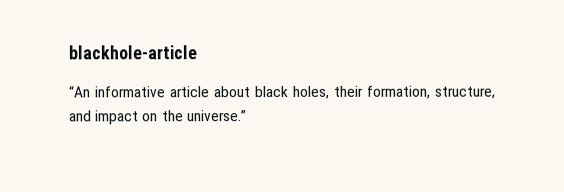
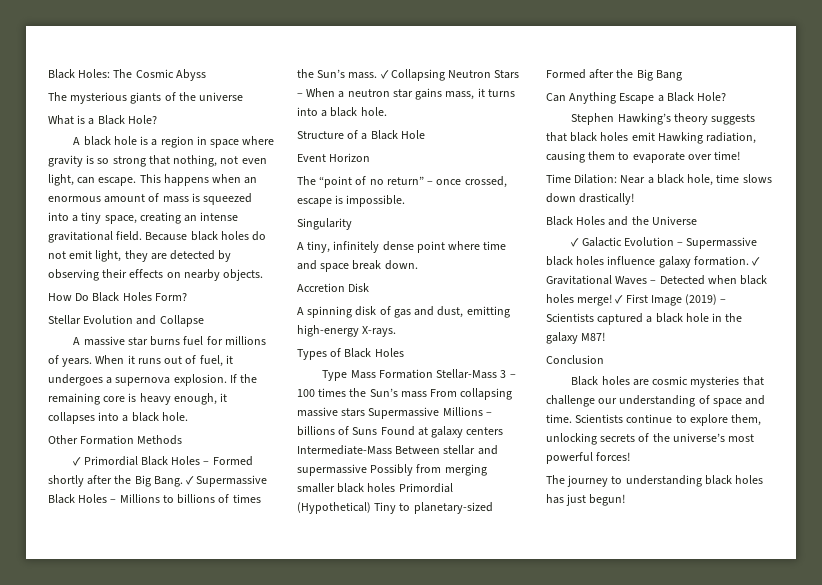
[68,45,197,60] [68,85,496,99] [69,110,247,125] blackhole-article // “An informative article about black holes, their formation, structure, and impact on the universe.” -> [48,69,206,81] [48,92,244,104] [48,115,157,125] [73,136,275,148] [48,155,267,167] [48,174,258,186] [48,193,253,205] [48,212,239,224] [48,231,267,243] [48,250,232,262] [48,269,264,281] [48,292,187,302] [48,315,204,327] [73,336,266,346] [48,355,233,367] [48,374,258,386] [48,393,228,405] [48,412,188,424] [48,435,183,445] [73,456,253,466] [48,475,268,487] [48,494,261,504] [297,69,520,81] [297,88,515,100] [297,107,387,117] [297,130,425,140] [297,153,371,162] [297,176,507,188] [297,195,406,207] [297,218,352,230] [297,241,507,253] [297,260,418,272] [297,283,370,292] [297,306,510,318] [297,325,397,337] [297,348,404,360] [322,369,516,381] [297,388,513,400] [297,407,492,419] [297,426,504,438] [297,445,498,455] [297,464,487,476] [297,483,453,493] [297,502,493,514] [546,69,682,81] [546,92,727,104] [571,113,756,125] [546,132,757,144] [546,151,741,163] [546,174,772,186] [546,193,635,205] [546,216,697,226] [571,237,758,249] [546,256,761,268] [546,275,768,285] [546,294,727,306] [546,313,743,325] [546,332,606,344] [546,355,604,364] [571,376,764,388] [546,395,766,407] [546,414,762,426] [546,433,755,445] [546,452,631,464] [546,475,764,487] [546,494,626,506] Black Holes: The Cosmic Abyss // The mysterious giants of the universe // What is a Black Hole? // A black hole is a region in space where gravity is so strong that nothing, not even light, can escape. This happens when an enormous amount of mass is squeezed into a tiny space, creating an intense gravitational field. Because black holes do not emit light, they are detected by observing their effects on nearby objects. // How Do Black Holes Form? // Stellar Evolution and Collapse // A massive star burns fuel for millions of years. When it runs out of fuel, it undergoes a supernova explosion. If the remaining core is heavy enough, it collapses into a black hole. // Other Formation Methods // ✓ Primordial Black Holes – Formed shortly after the Big Bang. ✓ Supermassive Black Holes – Millions to billions of times the Sun’s mass. ✓ Collapsing Neutron Stars – When a neutron star gains mass, it turns into a black hole. // Structure of a Black Hole // Event Horizon // The “point of no return” – once crossed, escape is impossible. // Singularity // A tiny, infinitely dense point where time and space break down. // Accretion Disk // A spinning disk of gas and dust, emitting high-energy X-rays. // Types of Black Holes // Type Mass Formation Stellar-Mass 3 – 100 times the Sun’s mass From collapsing massive stars Supermassive Millions – billions of Suns Found at galaxy centers Intermediate-Mass Between stellar and supermassive Possibly from merging smaller black holes Primordial (Hypothetical) Tiny to planetary-sized Formed after the Big Bang // Can Anything Escape a Black Hole? // Stephen Hawking’s theory suggests that black holes emit Hawking radiation, causing them to evaporate over time! // Time Dilation: Near a black hole, time slows down drastically! // Black Holes and the Universe // ✓ Galactic Evolution – Supermassive black holes influence galaxy formation. ✓ Gravitational Waves – Detected when black holes merge! ✓ First Image (2019) – Scientists captured a black hole in the galaxy M87! // Conclusion // Black holes are cosmic mysteries that challenge our understanding of space and time. Scientists continue to explore them, unlocking secrets of the universe’s most powerful forces! // The journey to understanding black holes has just begun!

